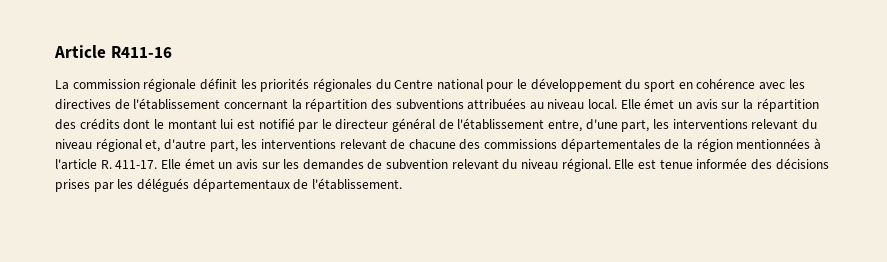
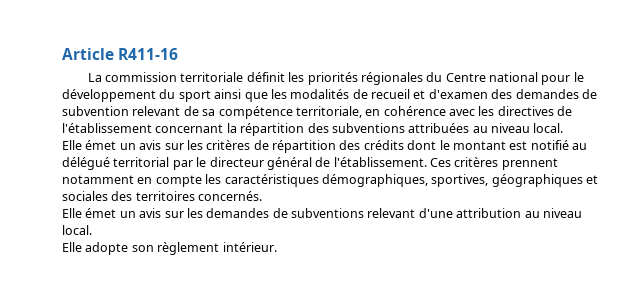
[143,78,197,92] régionale -> [180,72,244,82] territoriale
(676, 85) none -> [214,89,597,102] [62,106,362,119] ainsi que les modalités de recueil et d'examen des demandes de subvention relevant de sa compétence territoriale,
[620,98,753,110] Elle émet un avis sur la -> [62,140,269,150] // Elle émet un avis sur les critères de
[220,119,234,129] lui -> (506, 145) none
(295, 123) none -> [572,143,587,150] [62,157,170,170] au délégué territorial
[457,118,817,132] [55,138,821,152] [55,159,158,170] l'établissement entre, d'une part, les interventions relevant du niveau régional et, d'autre part, les interventions relevant de chacune des commissions départementales de la région mentionnées à l'article R. 411-17. -> [333,157,558,170] [62,174,598,187] [62,191,263,201] l'établissement. Ces critères prennent notamment en compte les caractéristiques démographiques, sportives, géographiques et sociales des territoires concernés. //
[386,158,829,172] [55,178,402,192] subvention relevant du niveau régional. Elle est tenue informée des décisions prises par les délégués départementaux de l'établissement. -> [291,208,582,218] [62,225,92,235] [62,242,277,255] subventions relevant d'une attribution au niveau local. // Elle adopte son règlement intérieur.

